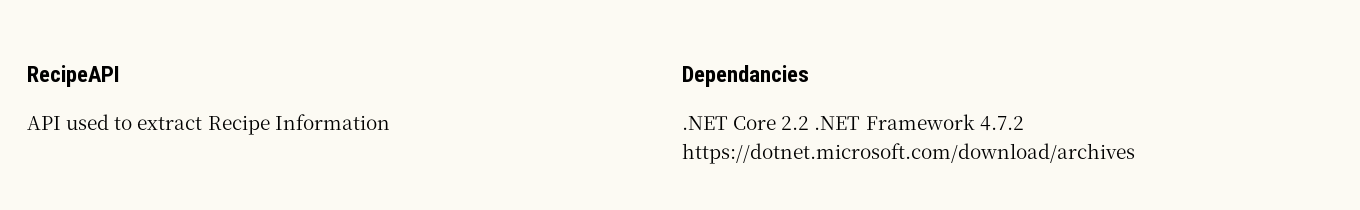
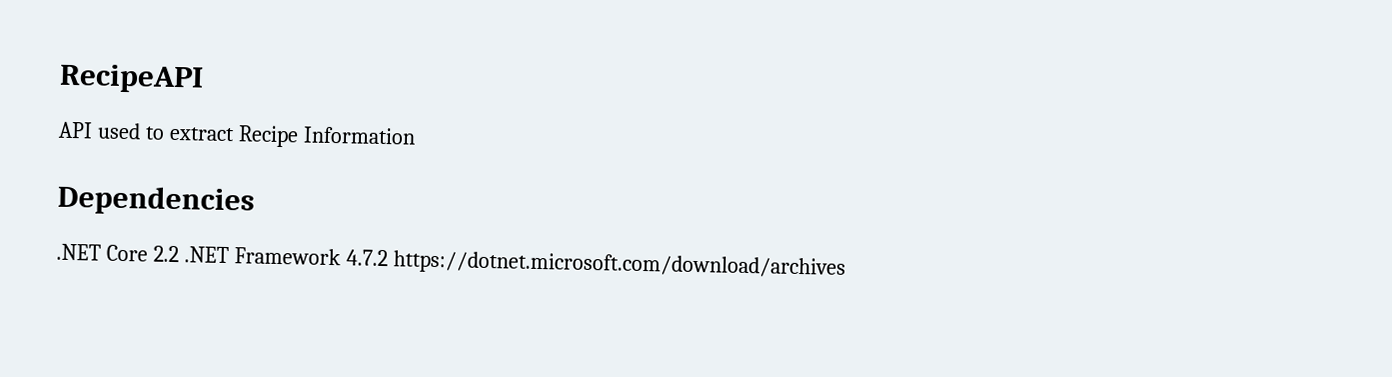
[682,65,809,87] Dependancies -> [57,184,255,217] Dependencies

